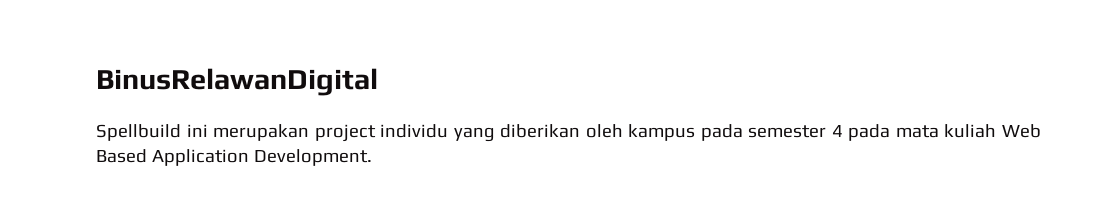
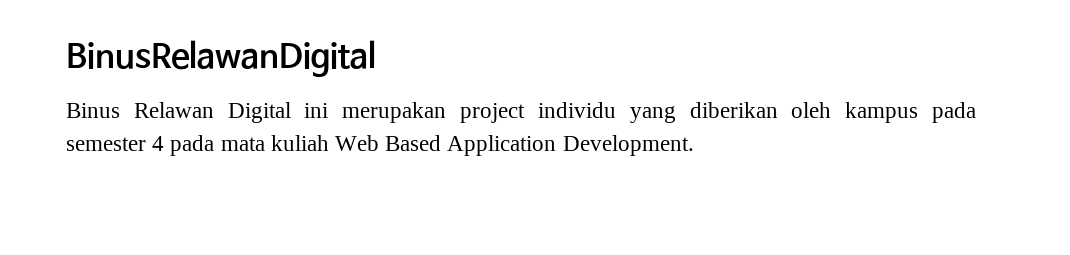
[96,124,181,141] Spellbuild -> [66,102,291,123] Binus Relawan Digital

